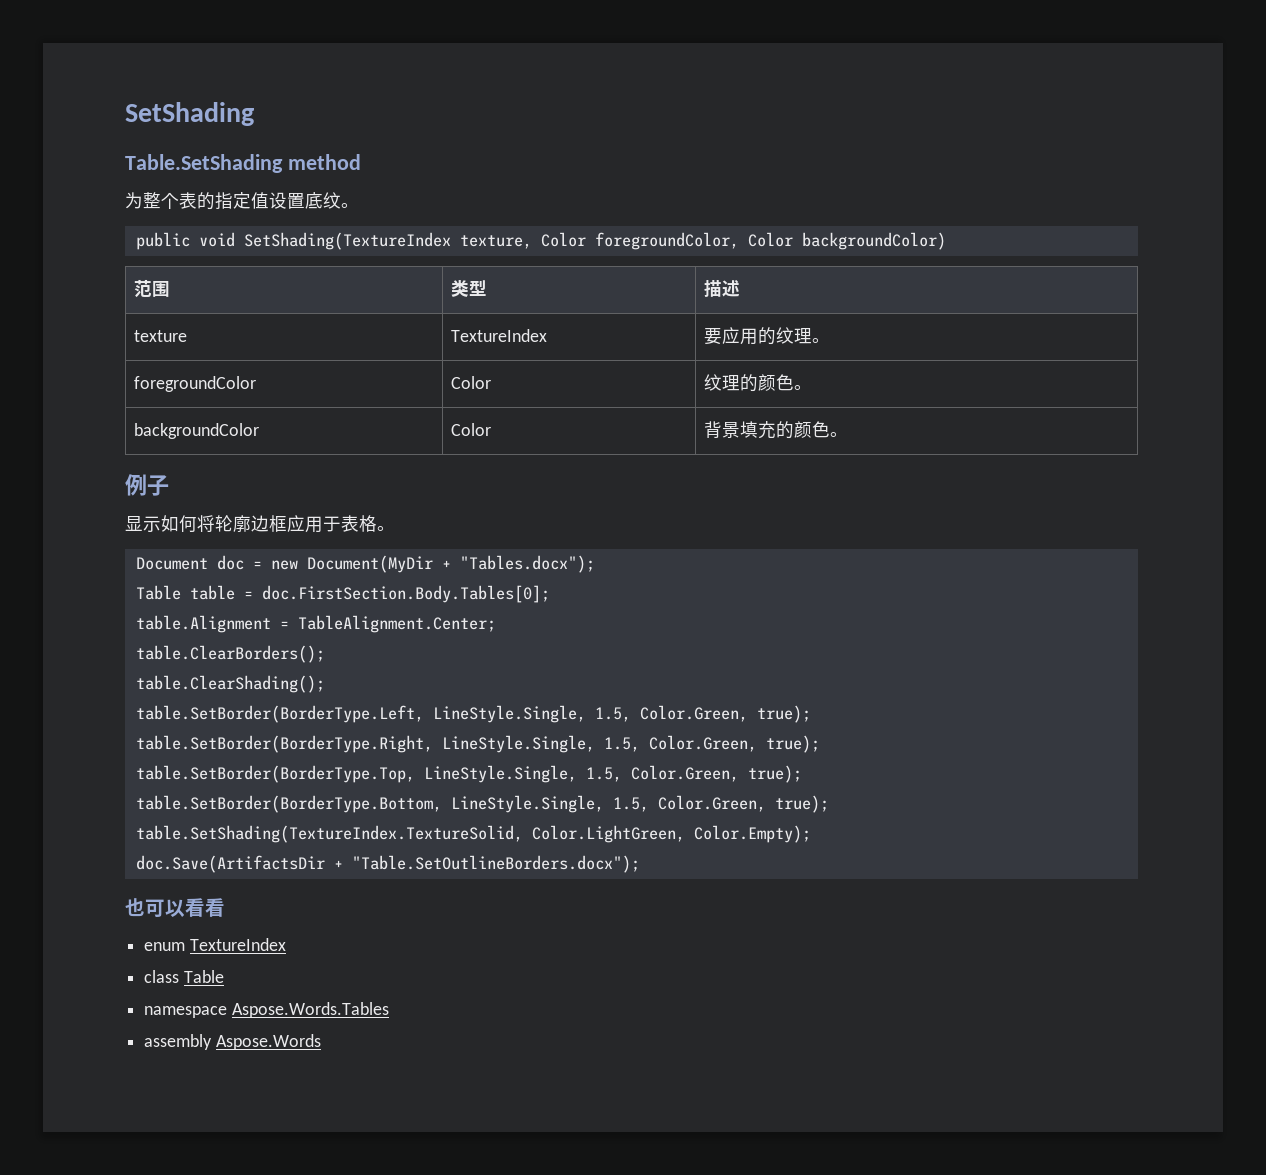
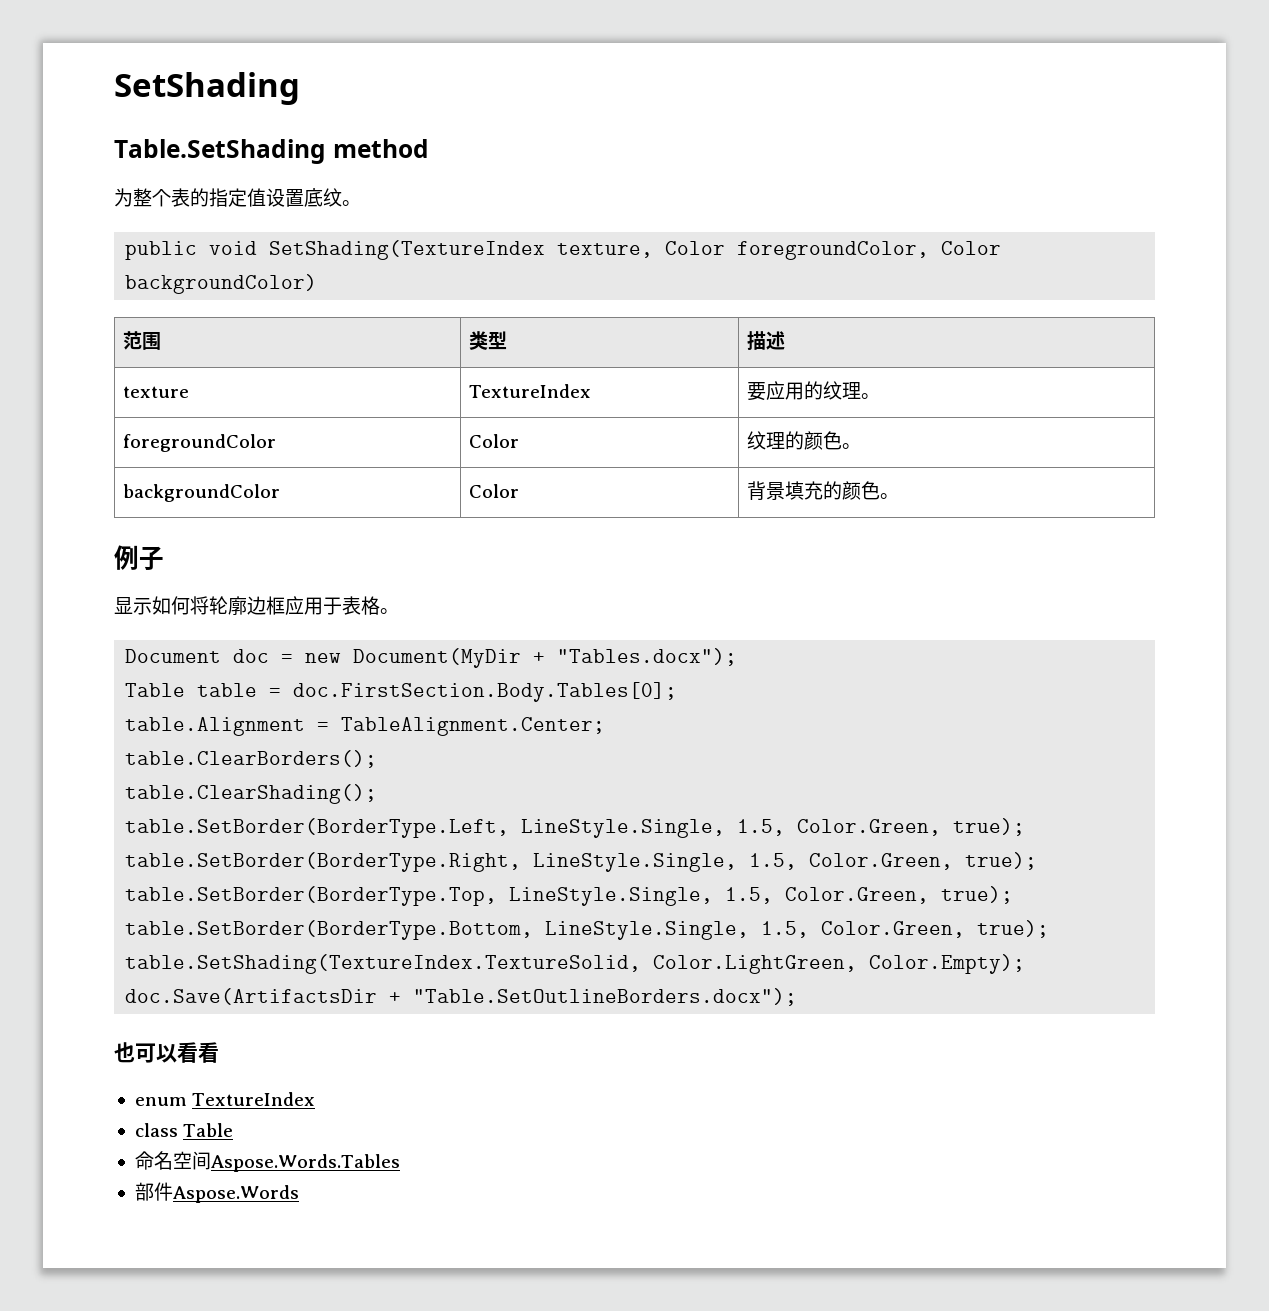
[144,1006,228,1018] namespace -> [134,1151,211,1170] 命名空间
[144,1034,213,1050] assembly -> [134,1182,173,1201] 部件

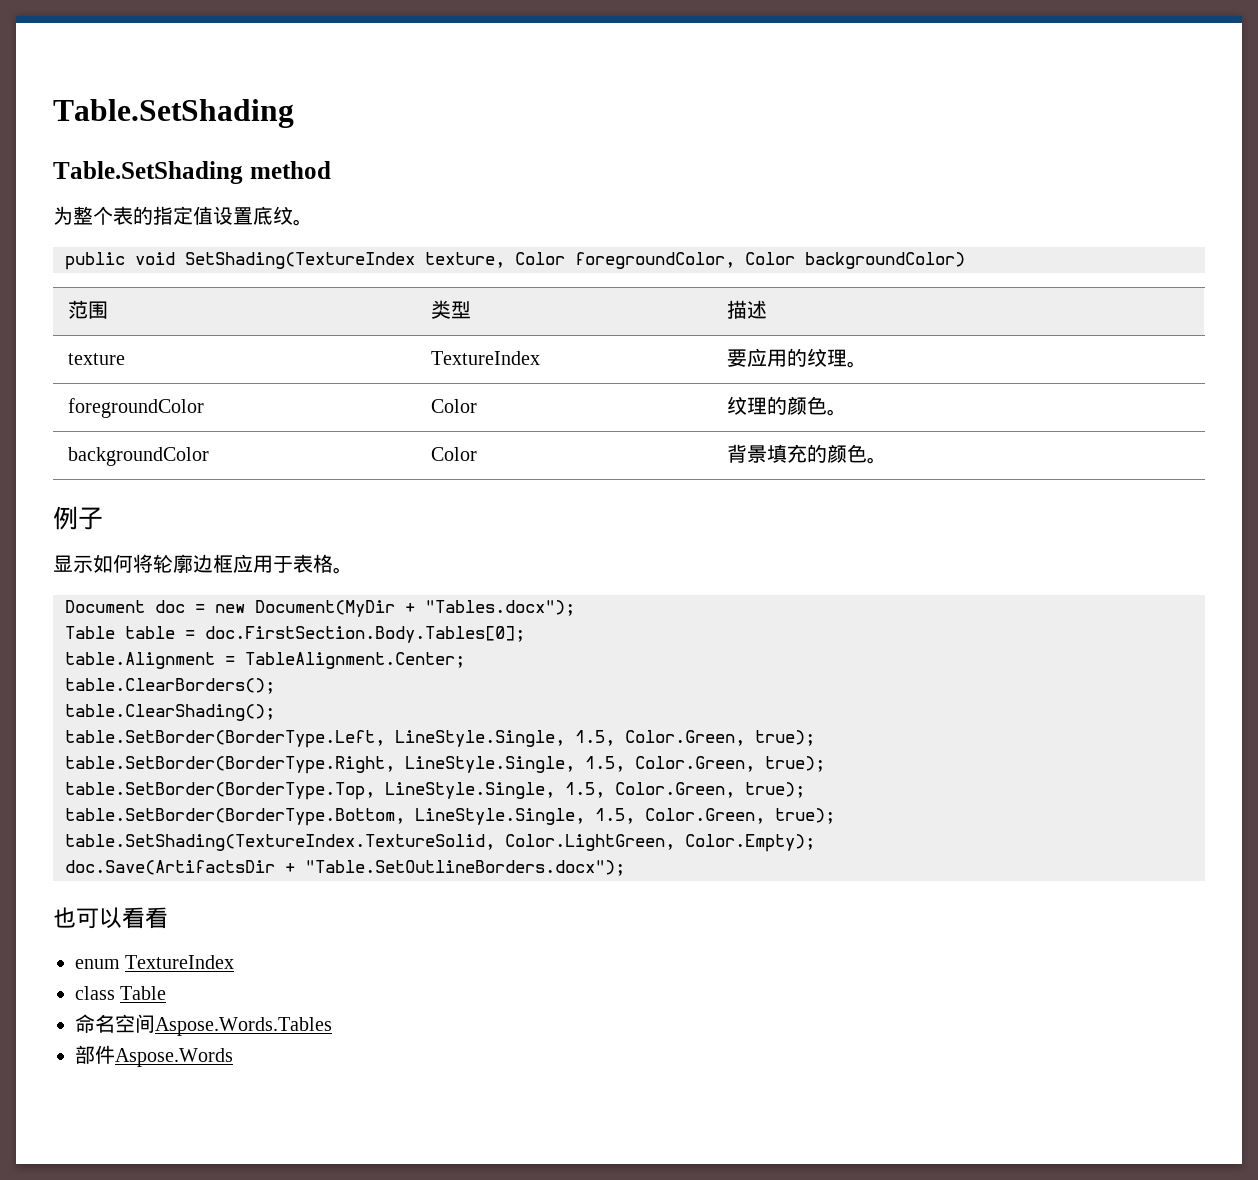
[114,72,300,105] SetShading -> [53,99,294,128] Table.SetShading

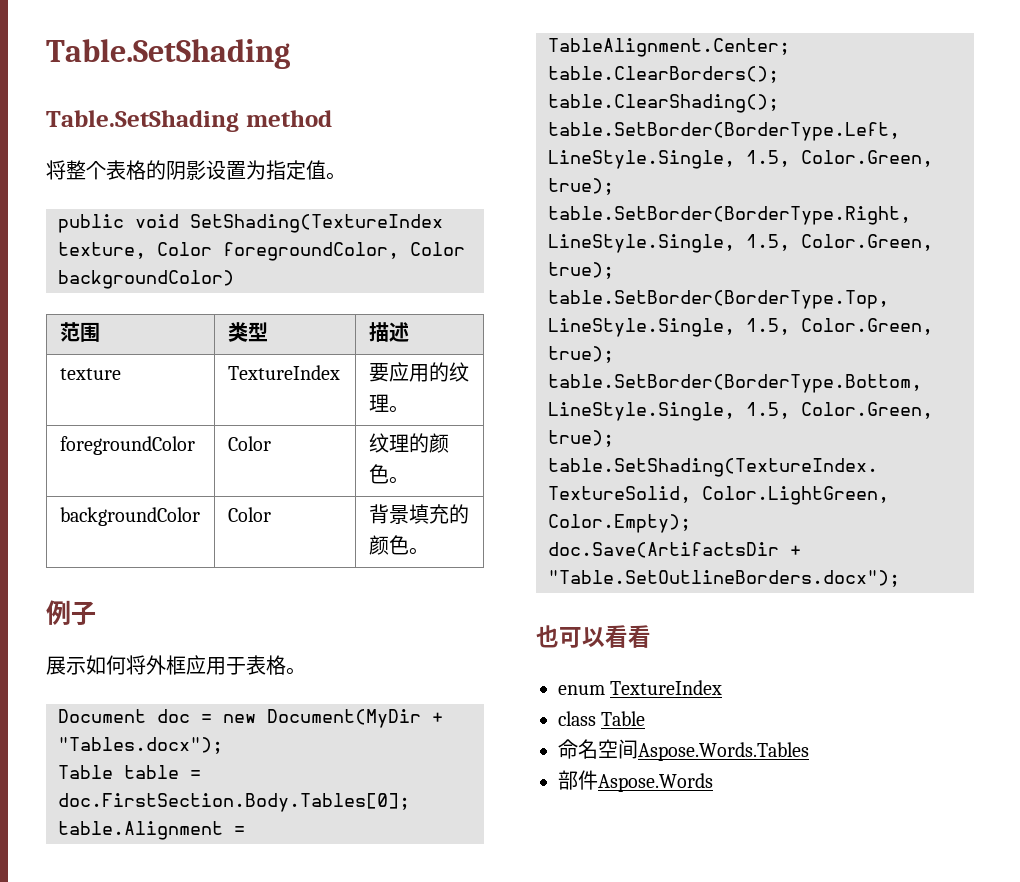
[53,206,293,225] 为整个表的指定值设置底纹 -> [46,160,326,180] 将整个表格的阴影设置为指定值
[53,555,73,572] 显 -> [46,656,66,675] 展
[153,554,213,573] 轮廓边 -> [146,655,166,675] 外

